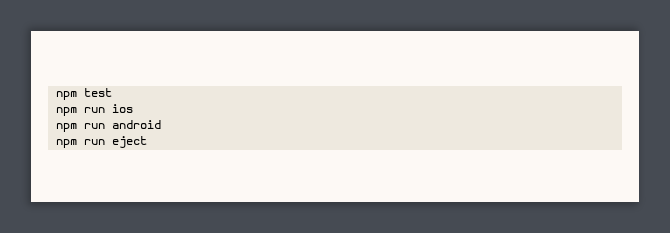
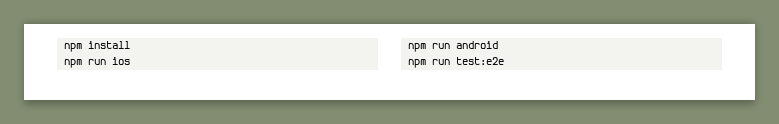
[55,88,112,100] npm test -> [63,41,130,52] npm install
[111,136,147,148] eject -> [455,57,504,65] test:e2e

